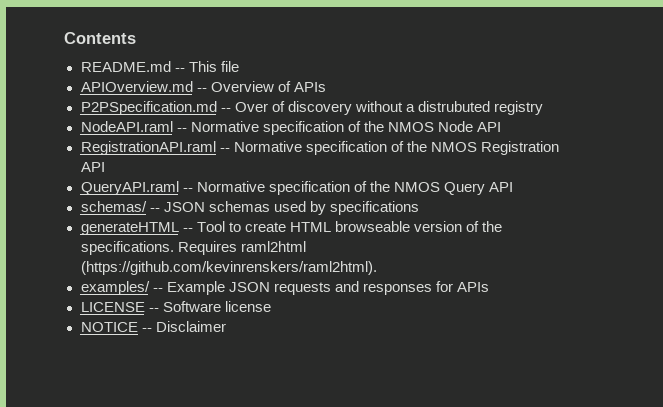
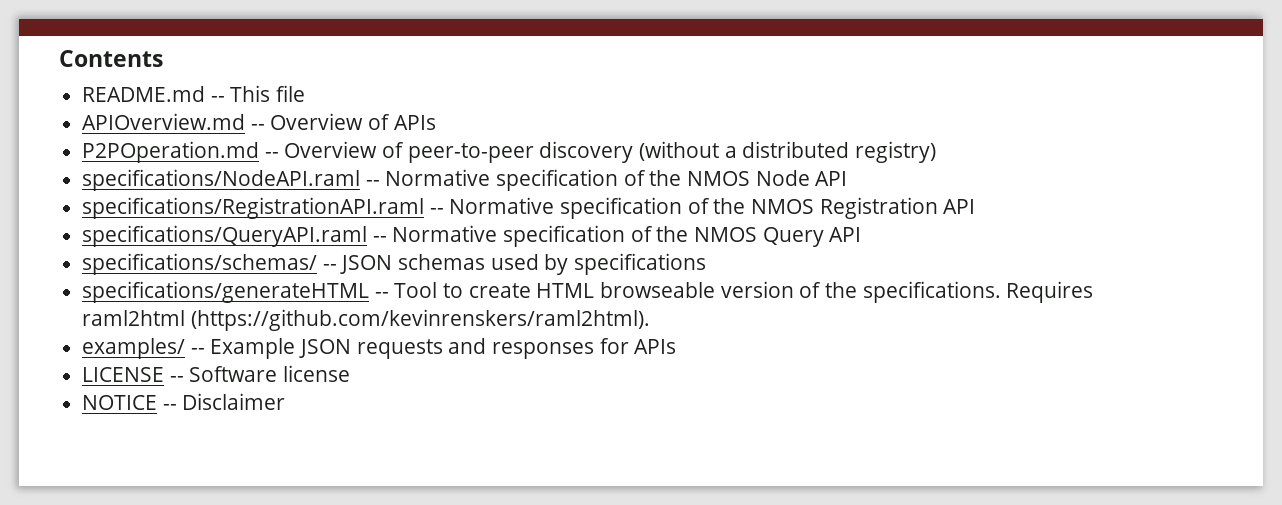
[80,101,543,115] [80,121,173,132] P2PSpecification.md -- Over of discovery without a distrubuted registry // NodeAPI.raml -> [82,141,937,163] [82,169,361,191] P2POperation.md -- Overview of peer-to-peer discovery (without a distributed registry) // specifications/NodeAPI.raml
[80,141,216,155] RegistrationAPI.raml -> [82,197,425,219] specifications/RegistrationAPI.raml
[80,181,179,195] QueryAPI.raml -> [82,225,368,247] specifications/QueryAPI.raml
[80,201,147,212] schemas/ -> [82,253,318,275] specifications/schemas/
[80,222,179,235] generateHTML -> [82,281,370,303] specifications/generateHTML

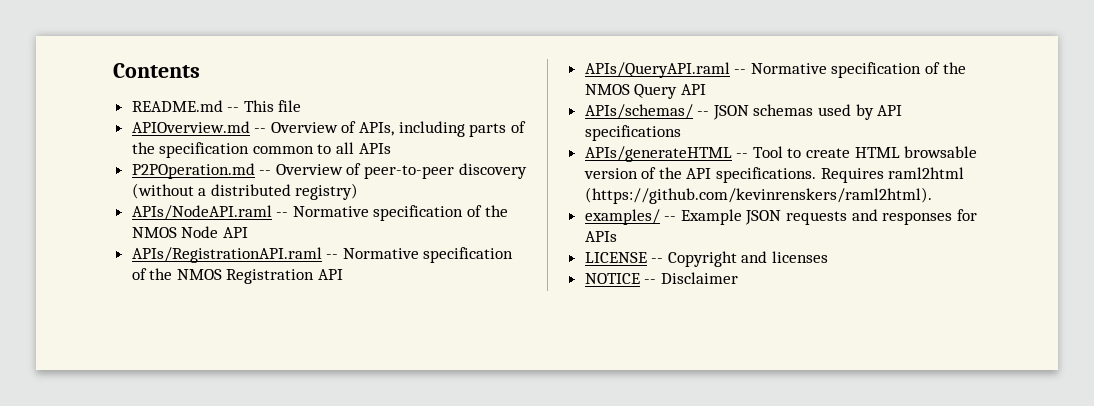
(391, 122) none -> [359,121,526,137] [131,142,355,158] APIs, including parts of the specification common to all
[82,169,361,191] specifications/NodeAPI.raml -> [131,205,272,220] APIs/NodeAPI.raml
[82,197,425,219] specifications/RegistrationAPI.raml -> [131,247,322,263] APIs/RegistrationAPI.raml
[82,225,368,247] specifications/QueryAPI.raml -> [584,62,730,78] APIs/QueryAPI.raml
[82,253,318,275] specifications/schemas/ -> [584,104,693,119] APIs/schemas/
(569, 264) none -> [877,105,903,116] API
[82,281,370,303] specifications/generateHTML -> [584,146,732,162] APIs/generateHTML
[600,282,716,298] browseable -> [904,146,978,158] browsable
(858, 290) none -> [686,168,712,179] API
[189,365,351,382] Software license -> [667,251,829,267] Copyright and licenses

